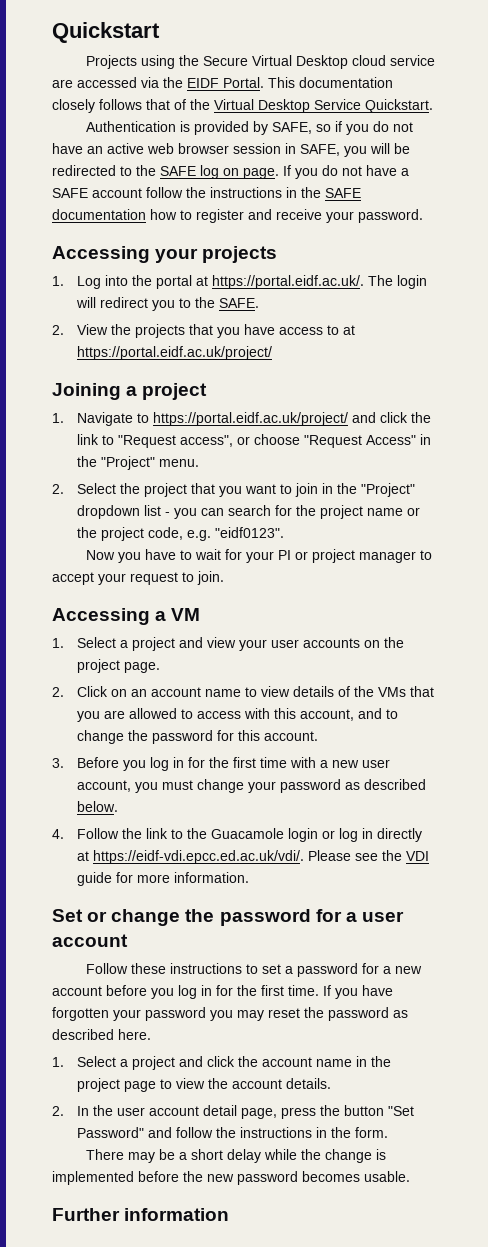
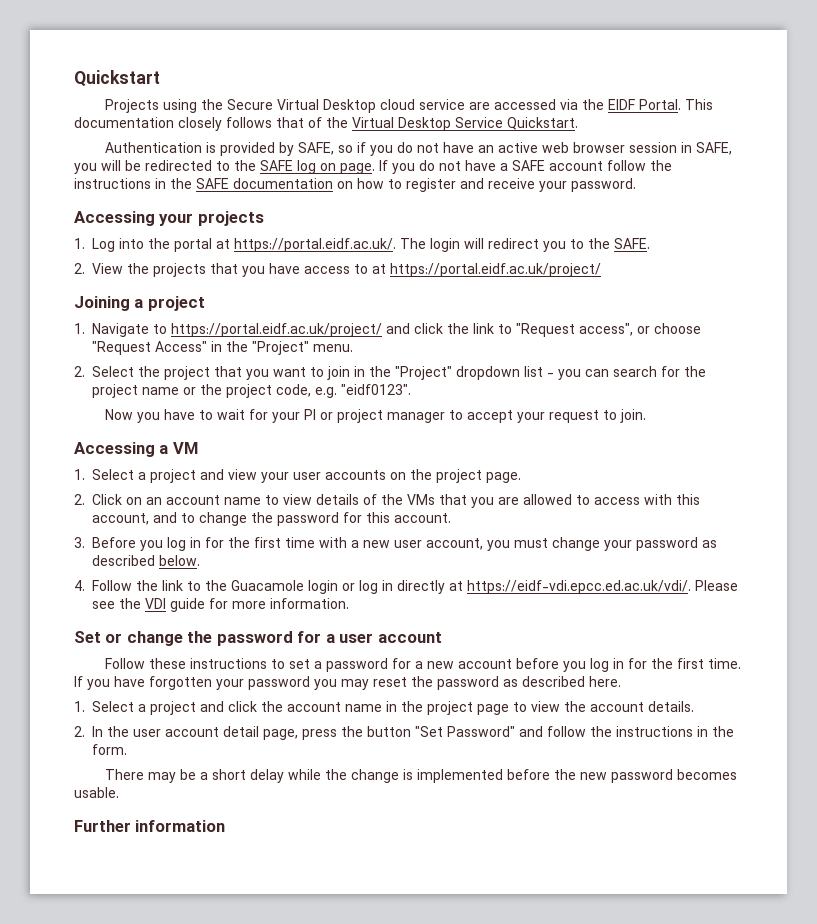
(146, 214) none -> [337,181,353,189] on

